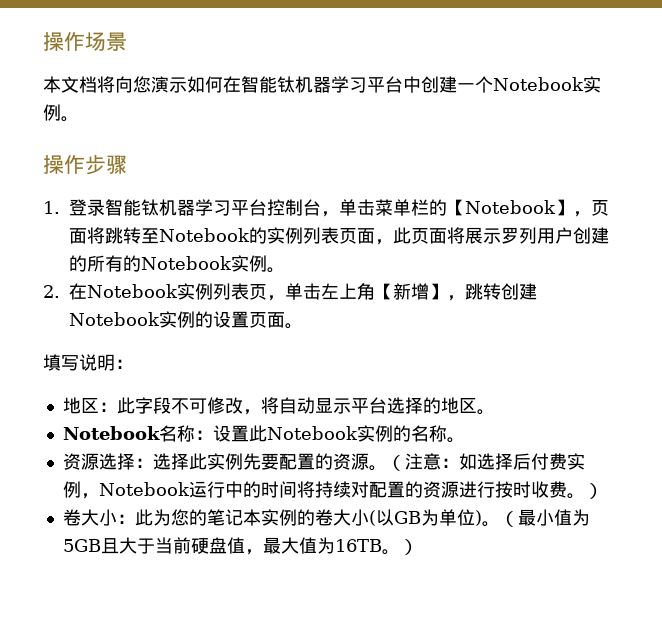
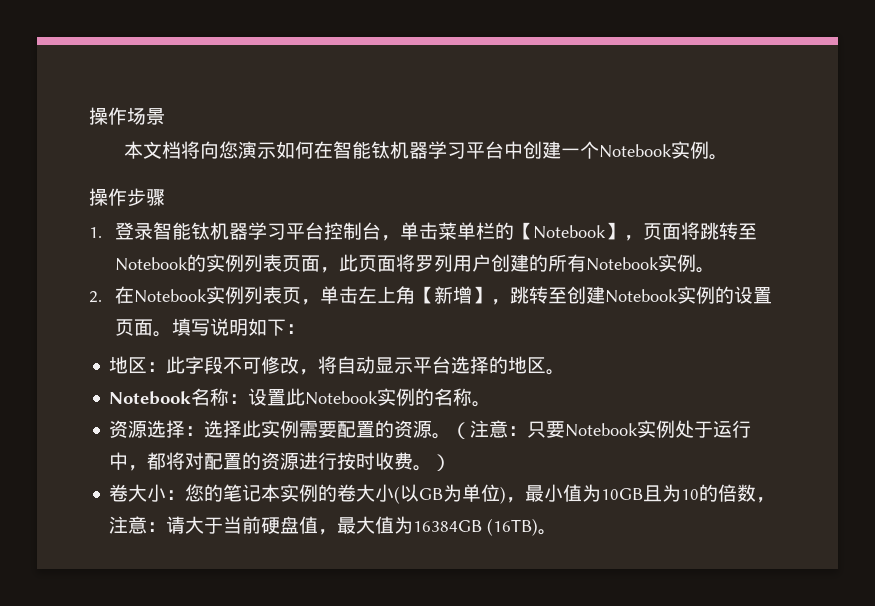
[465,227,501,244] 展示 -> (415, 263) none
[123,255,141,272] 的 -> (586, 263) none
(501, 291) none -> [547,287,567,304] 至
(303, 326) // -> (172, 334) none
(115, 362) none -> [247,318,286,336] 如下
[242,453,261,470] 先 -> [299,420,319,438] 需
[458,453,585,470] [62,481,351,499] 如选择后付费实例，Notebook运行中的时间将持续 -> [527,420,752,438] [109,452,186,471] 只要Notebook实例处于运行中，都将
[134,509,171,526] 此为 -> (186, 495) none
[481,511,518,527] 。（ -> [506,497,526,503] ，
[62,538,119,554] 5GB且 -> [601,484,776,503] [109,516,186,534] 10GB且为10的倍数，注意：请
[334,539,418,555] 16TB。） -> [413,518,558,536] 16384GB (16TB)。

